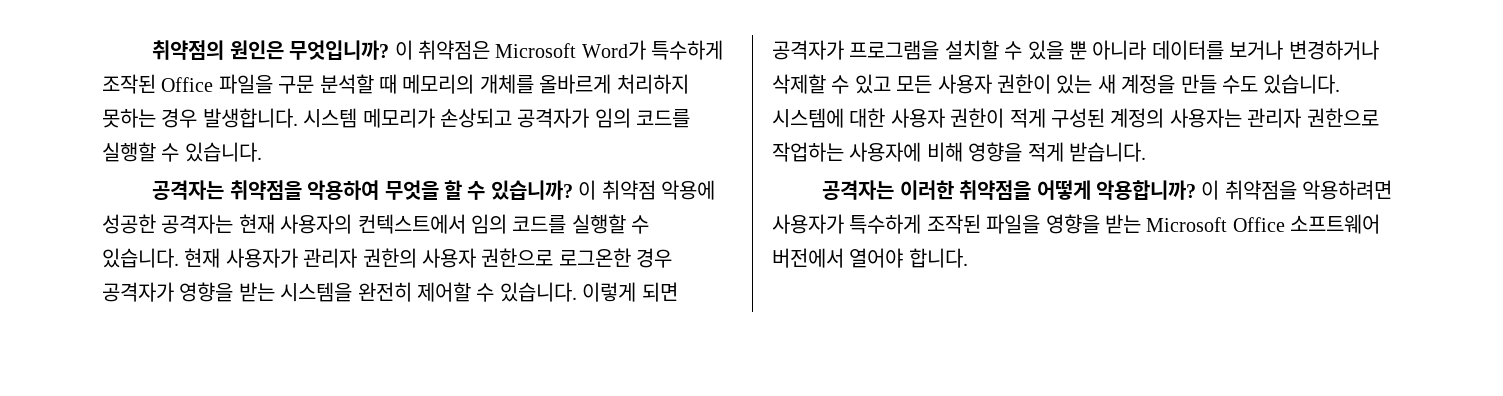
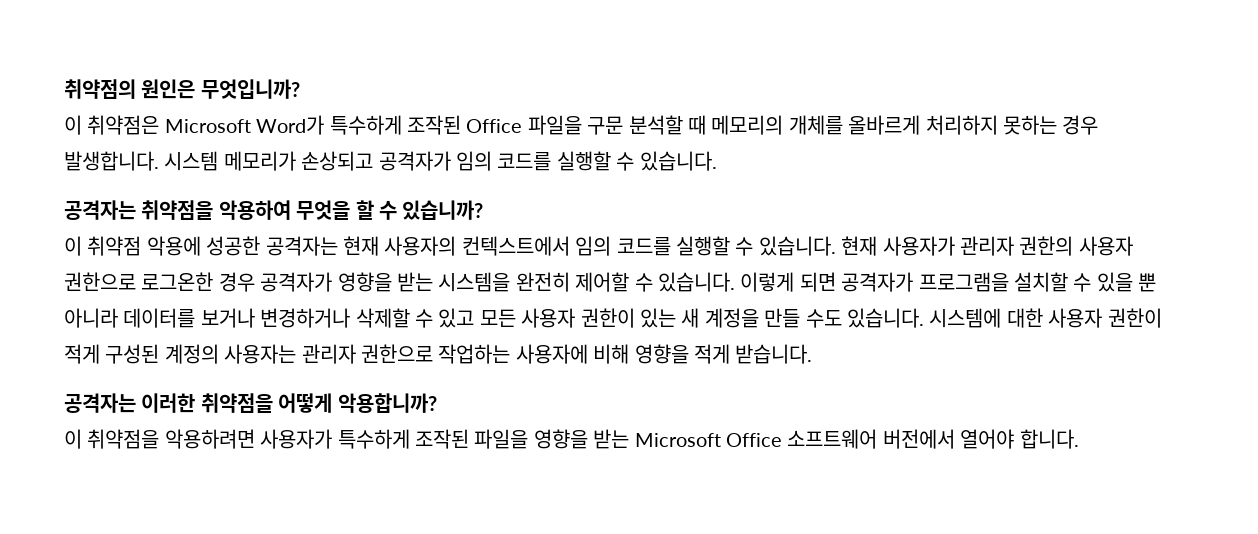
(390, 50) none -> (300, 89) //
(573, 190) none -> (484, 210) //
(1197, 190) none -> (437, 403) //

